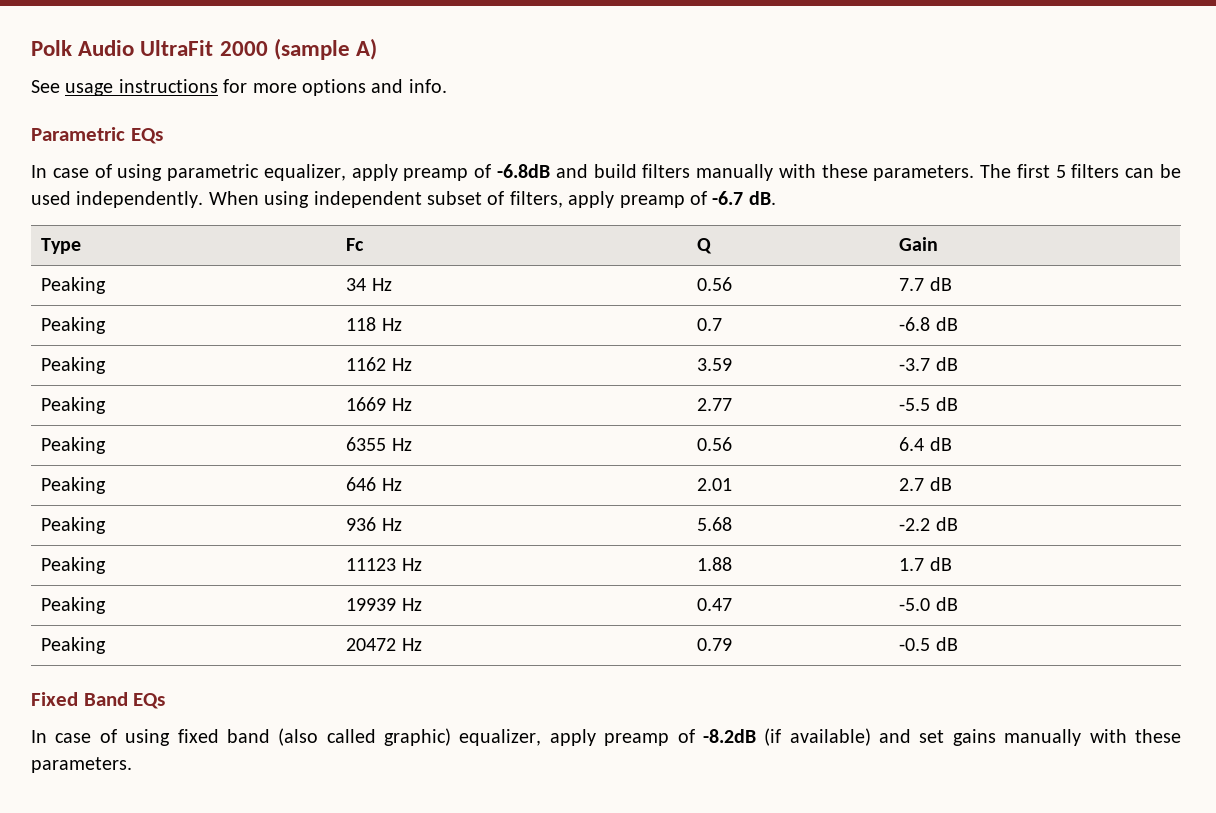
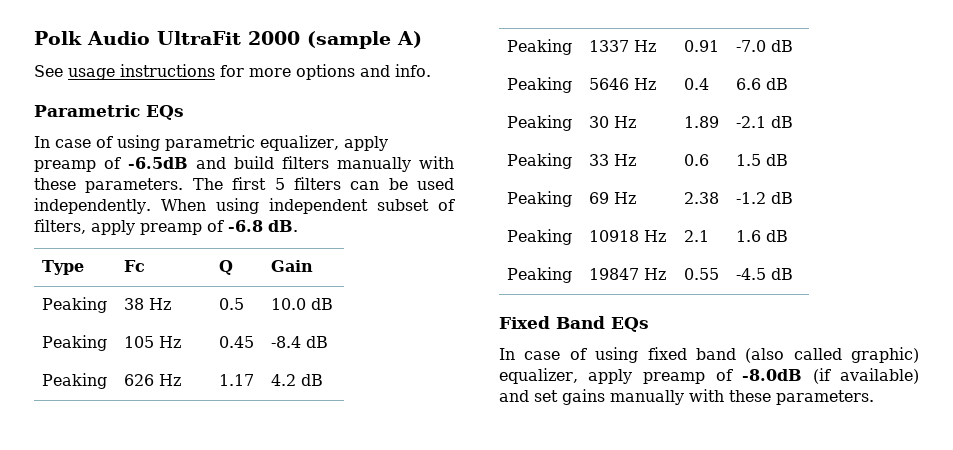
[496,164,550,178] -6.8dB -> [128,157,188,169] -6.5dB
[712,191,744,205] -6.7 -> [228,220,263,232] -6.8
[346,278,392,291] [697,277,733,291] [899,277,952,291] [41,317,107,334] [346,317,402,331] [697,318,723,331] [899,317,958,331] [41,357,107,374] [346,357,412,371] [697,358,733,371] [899,357,958,371] [41,397,107,414] [346,397,412,411] [697,398,733,411] [899,397,958,411] [41,437,107,454] [346,437,412,451] [697,437,733,451] [899,437,952,451] [41,477,107,494] [346,477,402,491] [697,478,733,491] [899,477,952,491] [41,517,107,534] [346,517,402,531] [697,517,733,531] [899,517,958,531] [41,557,107,574] [346,558,422,571] [697,557,733,571] [899,557,952,571] [41,597,107,614] [346,598,422,611] [697,598,733,611] [899,597,958,611] [41,637,107,654] [346,638,422,651] [697,638,733,651] [899,638,931,651] 34 Hz | 0.56 | 7.7 dB // Peaking | 118 Hz | 0.7 | -6.8 dB // Peaking | 1162 Hz | 3.59 | -3.7 dB // Peaking | 1669 Hz | 2.77 | -5.5 dB // Peaking | 6355 Hz | 0.56 | 6.4 dB // Peaking | 646 Hz | 2.01 | 2.7 dB // Peaking | 936 Hz | 5.68 | -2.2 dB // Peaking | 11123 Hz | 1.88 | 1.7 dB // Peaking | 19939 Hz | 0.47 | -5.0 dB // Peaking | 20472 Hz | 0.79 | -0.5 -> [124,298,172,310] [219,298,245,310] [271,298,334,310] [42,335,108,351] [124,336,182,348] [219,336,255,348] [271,336,329,348] [42,373,108,389] [124,374,182,386] [219,374,255,386] [271,374,324,386] [507,39,573,55] [589,40,657,52] [684,40,720,52] [736,40,794,52] [507,77,573,93] [589,78,657,90] [684,78,710,90] [736,78,789,90] [507,115,573,131] [589,116,637,128] [684,116,720,128] [736,116,794,128] [507,153,573,169] [589,154,637,166] [684,154,710,166] [736,154,789,166] [507,191,573,207] [589,192,637,204] [684,192,720,204] [736,192,794,204] [507,229,573,245] [589,230,667,242] [684,230,710,242] [736,230,789,242] [507,267,573,283] [589,268,667,280] [684,268,720,280] [736,268,767,280] 38 Hz | 0.5 | 10.0 dB // Peaking | 105 Hz | 0.45 | -8.4 dB // Peaking | 626 Hz | 1.17 | 4.2 dB // Peaking | 1337 Hz | 0.91 | -7.0 dB // Peaking | 5646 Hz | 0.4 | 6.6 dB // Peaking | 30 Hz | 1.89 | -2.1 dB // Peaking | 33 Hz | 0.6 | 1.5 dB // Peaking | 69 Hz | 2.38 | -1.2 dB // Peaking | 10918 Hz | 2.1 | 1.6 dB // Peaking | 19847 Hz | 0.55 | -4.5
[702,729,756,743] -8.2dB -> [741,369,802,381] -8.0dB

